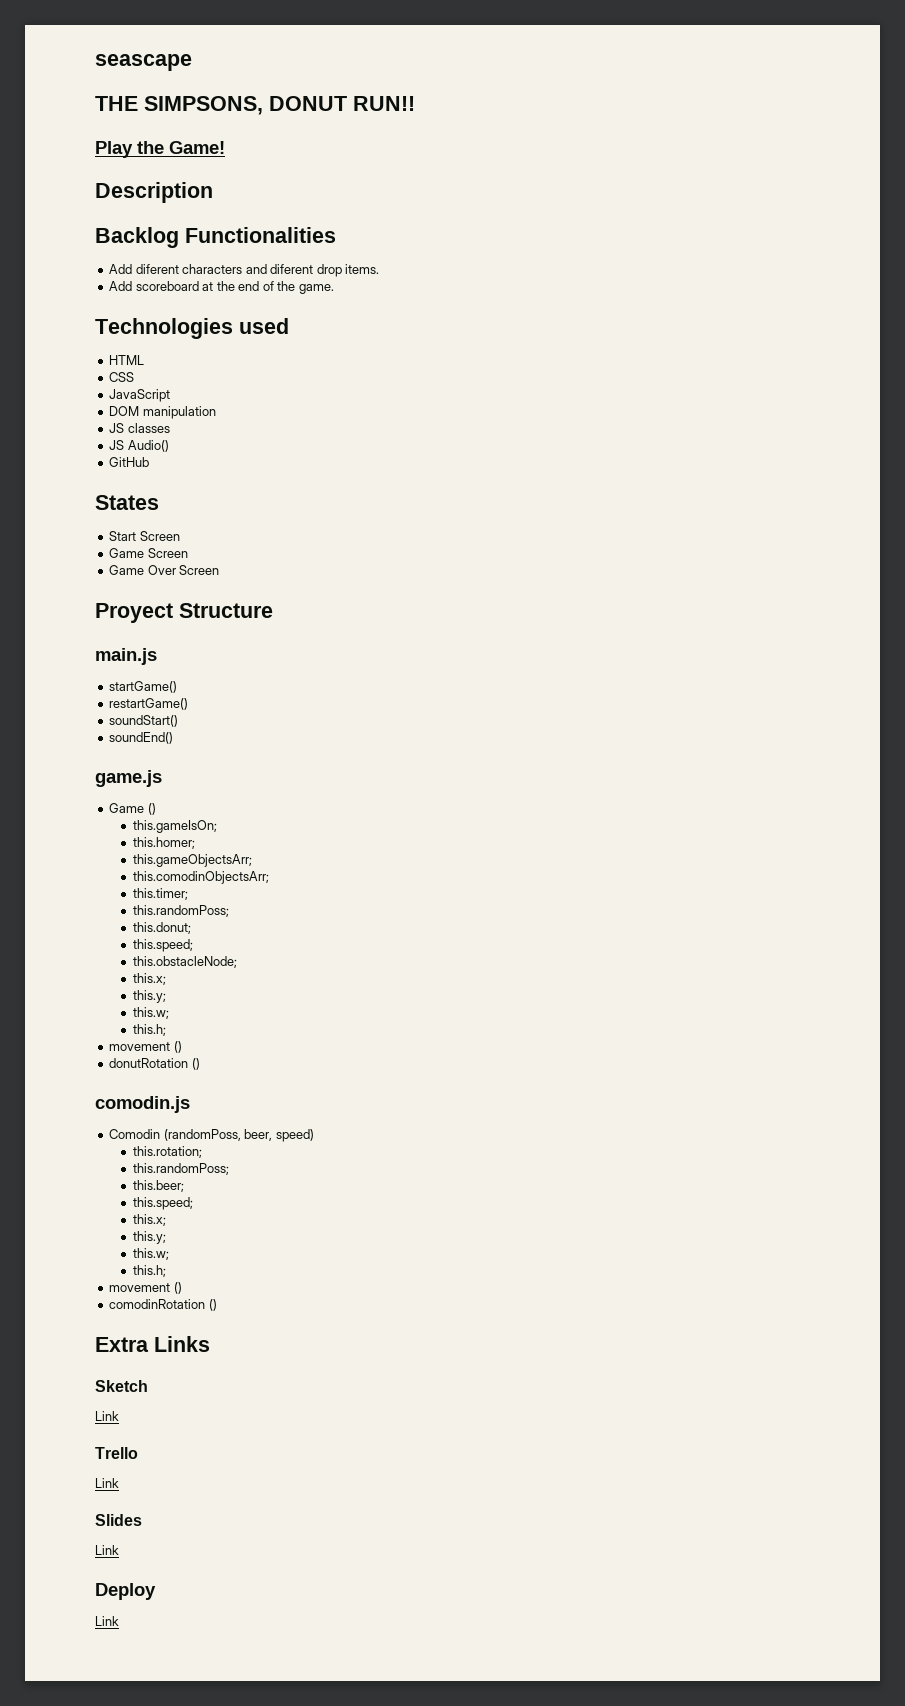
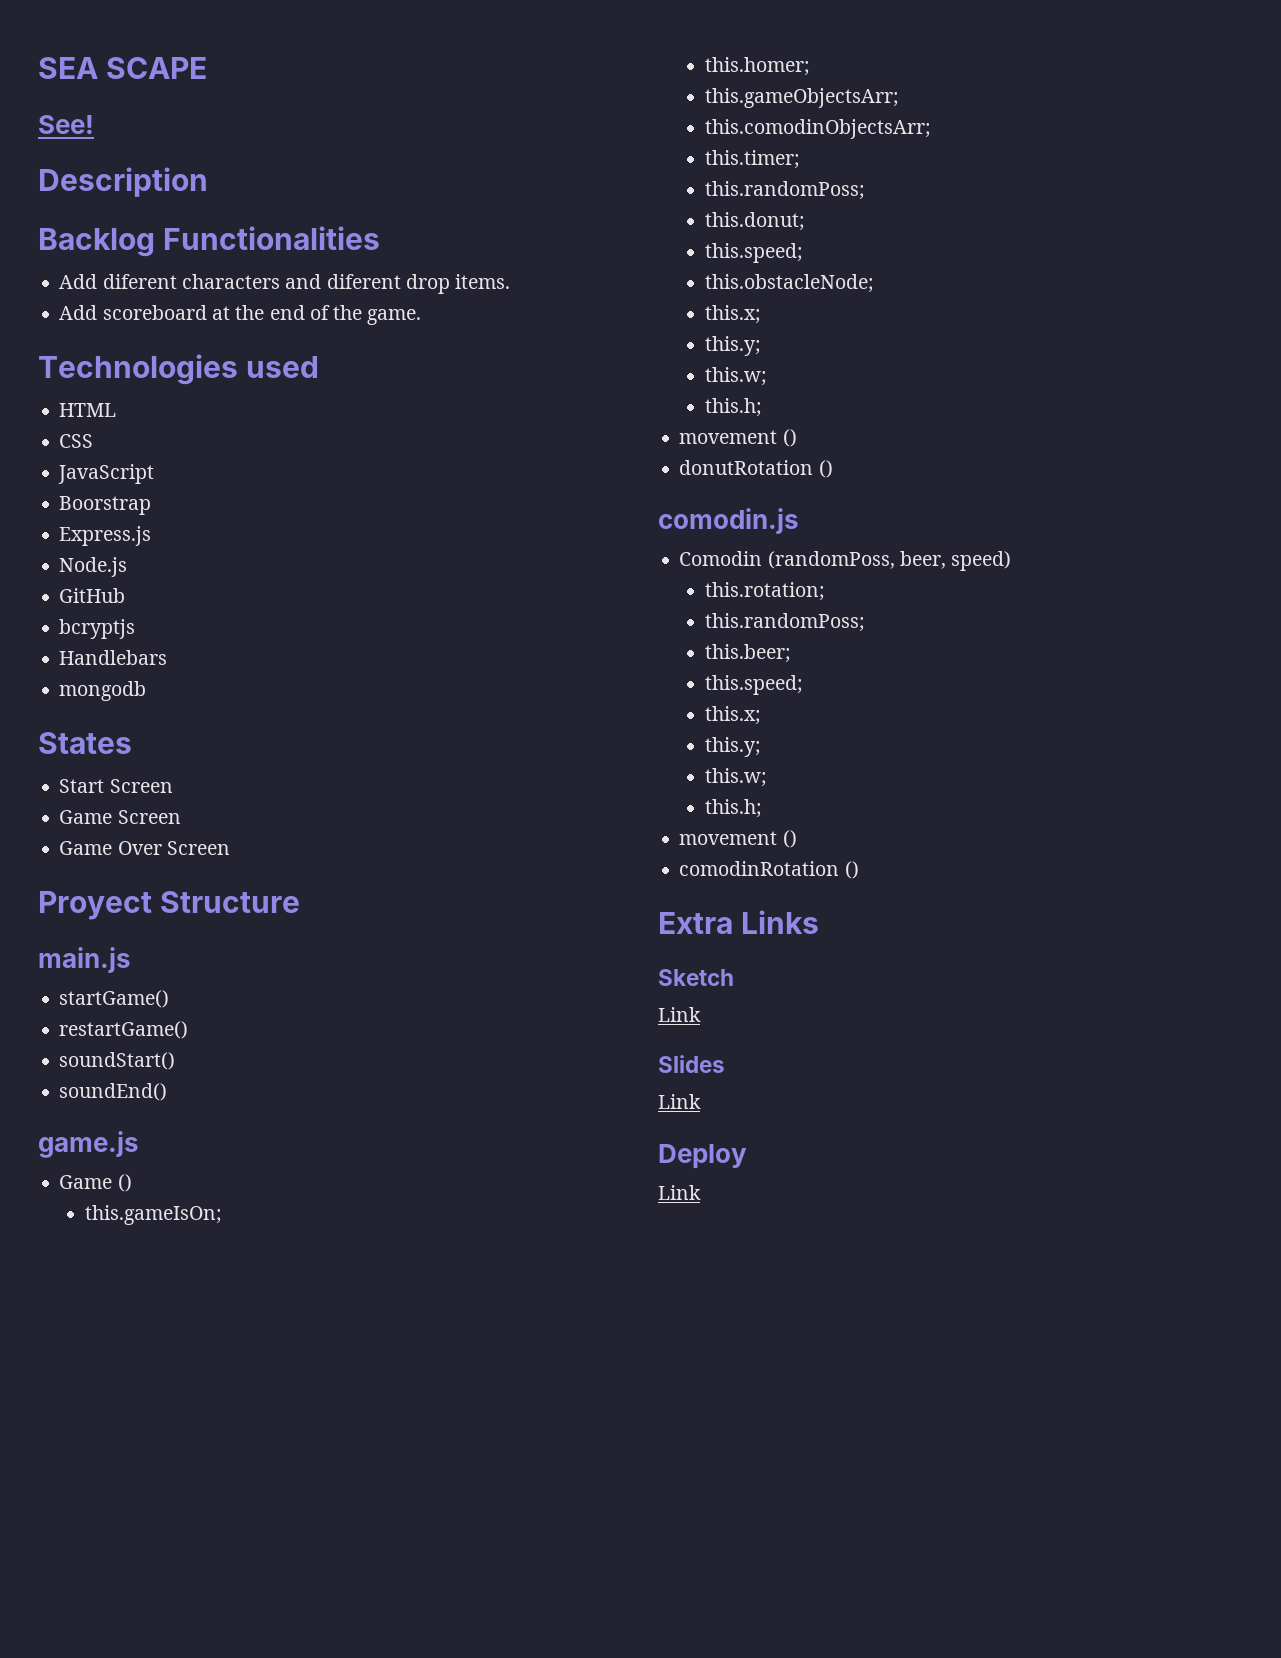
[95,54,192,71] [95,96,415,115] [95,141,225,158] seascape // THE SIMPSONS, DONUT RUN!! // Play the Game! -> [38,57,208,79] [38,115,94,134] SEA SCAPE // See!
[109,406,216,419] [109,423,170,433] [109,440,169,452] [109,457,150,467] DOM manipulation // JS classes // JS Audio() // GitHub -> [59,496,152,515] [59,526,152,546] [59,557,128,577] [59,588,126,603] [59,619,136,639] [59,650,168,665] [59,681,147,701] Boorstrap // Express.js // Node.js // GitHub // bcryptjs // Handlebars // mongodb
[95,1447,138,1459] [95,1478,119,1488] // Trello // Link -> (701, 1014) none

